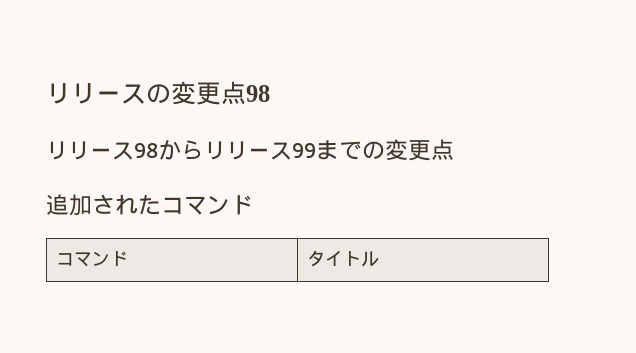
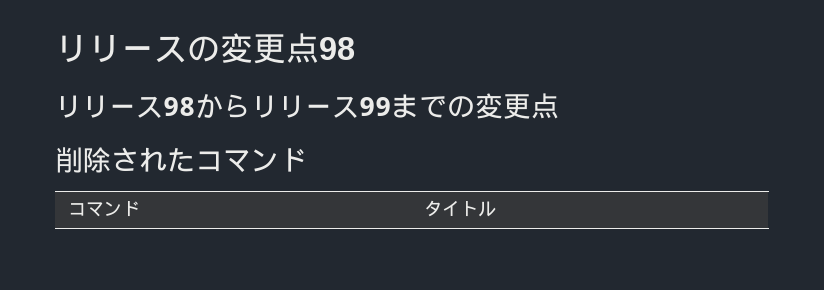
[46,194,92,216] 追加 -> [55,147,111,173] 削除

